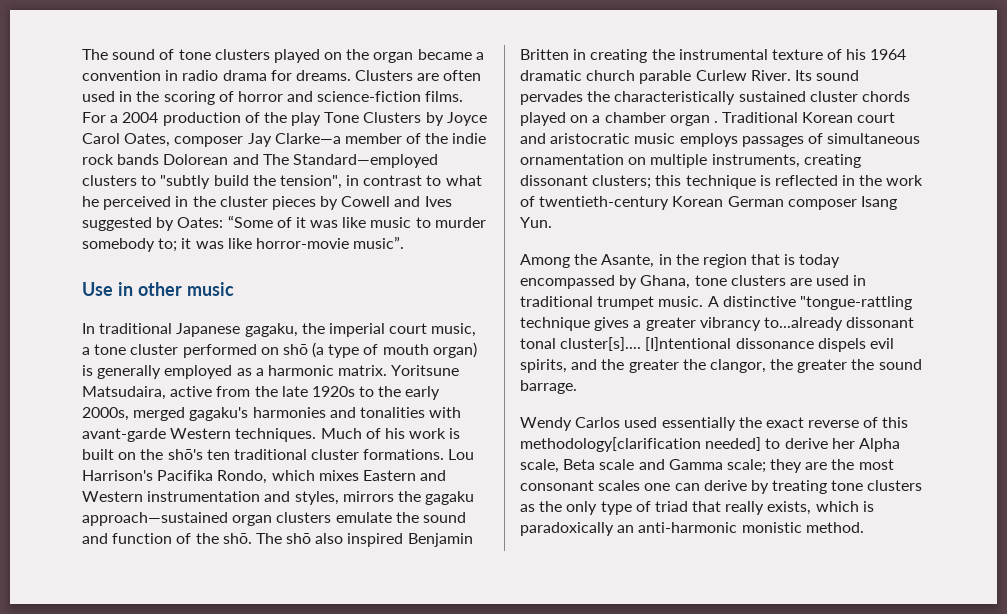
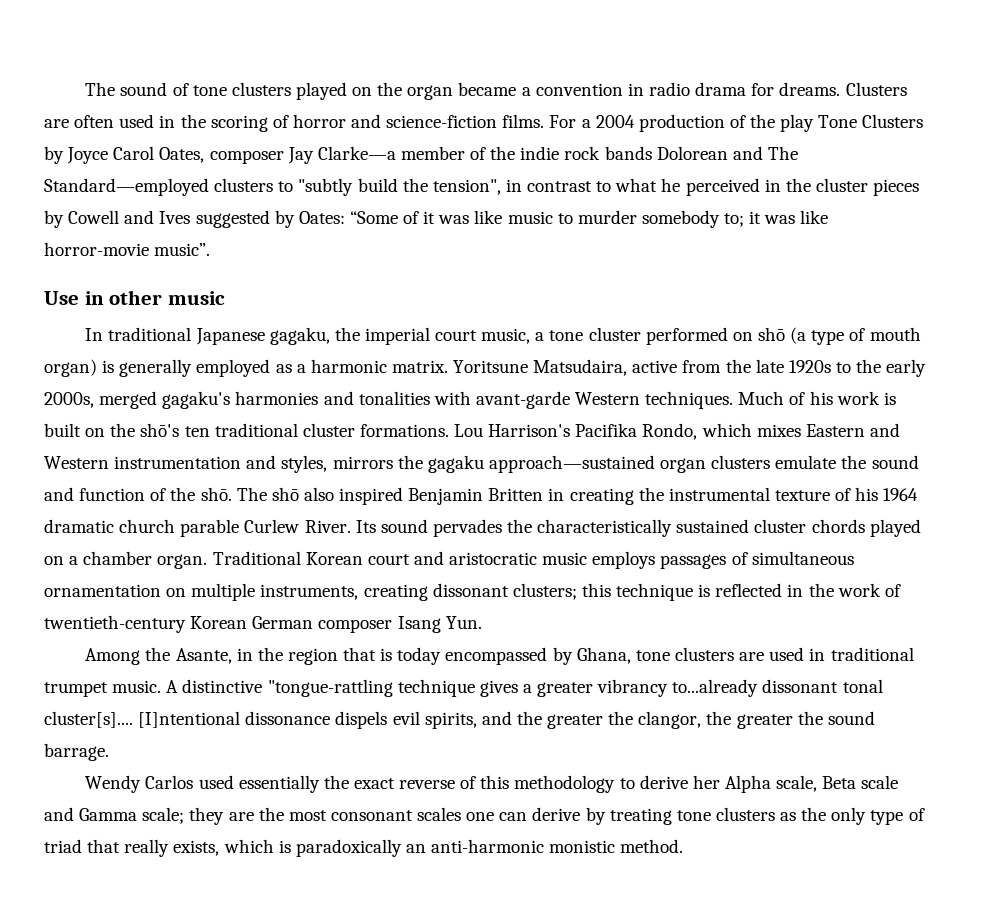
[669,115,718,126] organ . -> [157,554,208,569] organ.
[520,437,762,452] methodology[clarification needed] -> [514,775,616,793] methodology

